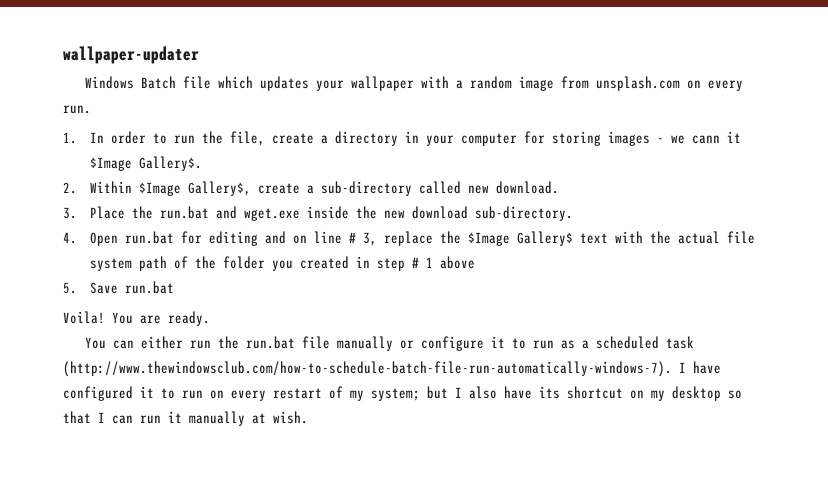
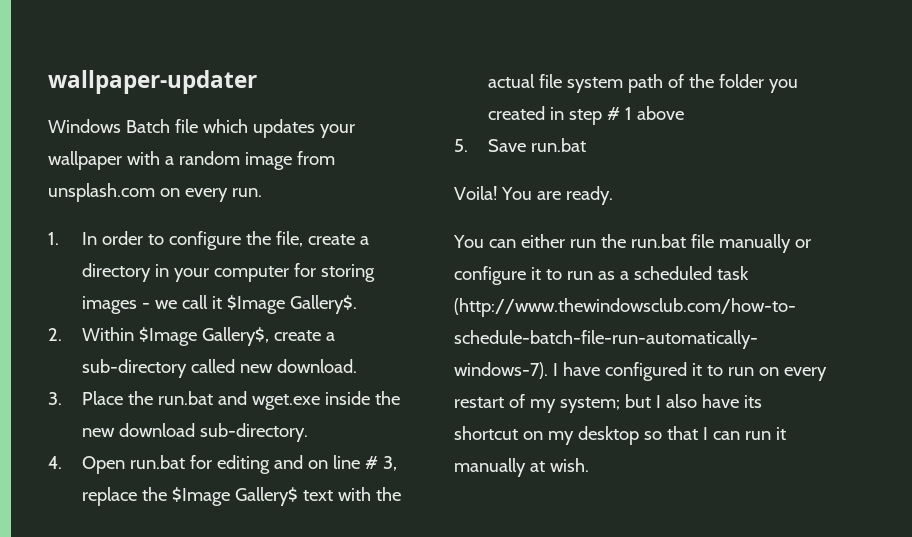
[174,135,196,144] run -> [168,231,241,250] configure
[692,135,721,144] cann -> [181,295,208,309] call

